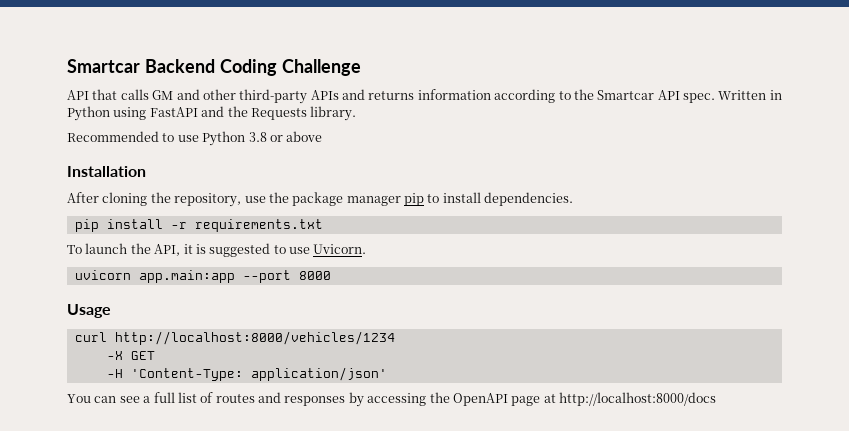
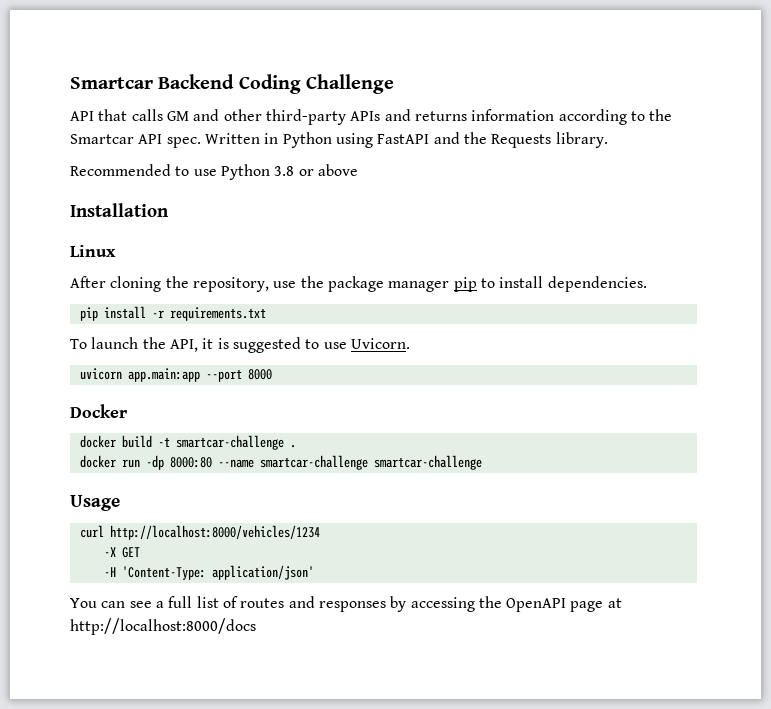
(146, 171) none -> [70,245,116,257] // Linux
(331, 275) none -> [70,404,128,418] [79,435,296,450] [79,455,482,470] // Docker // docker build -t smartcar-challenge . // docker run -dp 8000:80 --name smartcar-challenge smartcar-challenge

